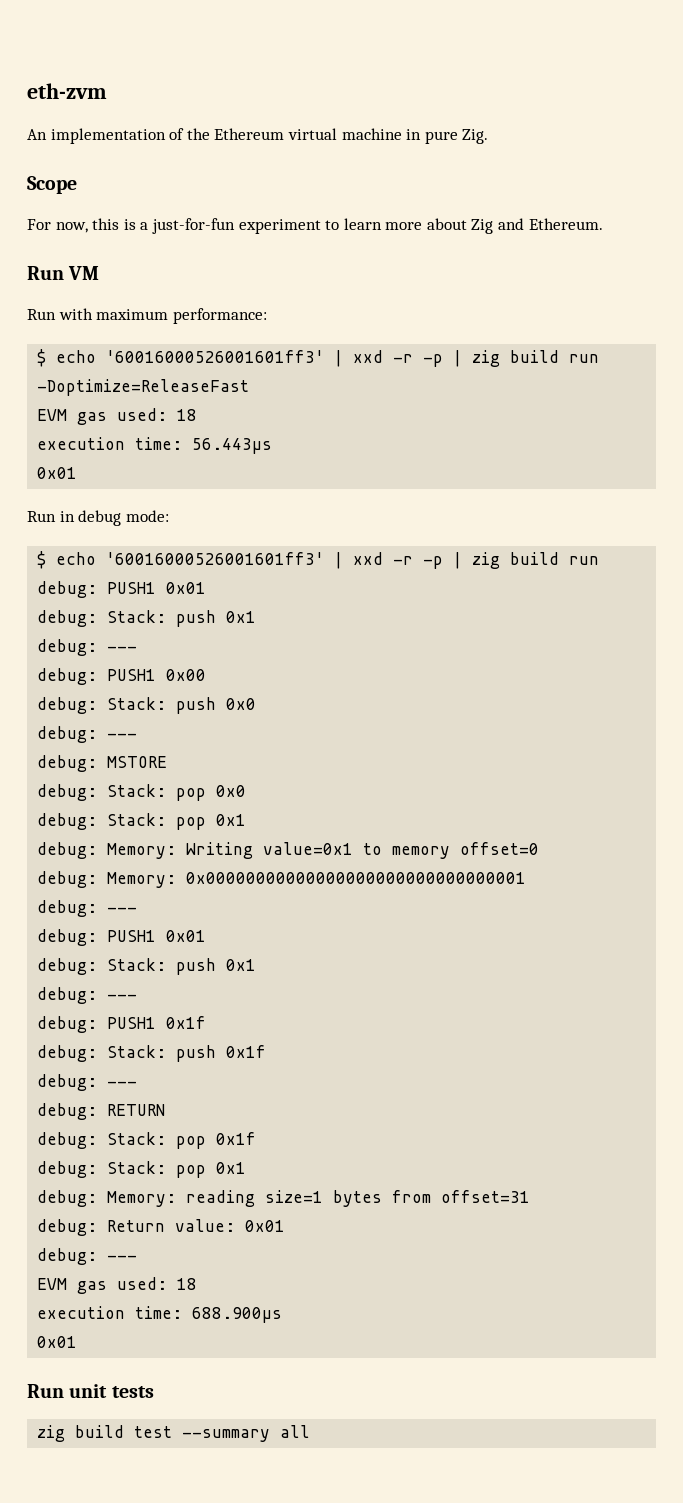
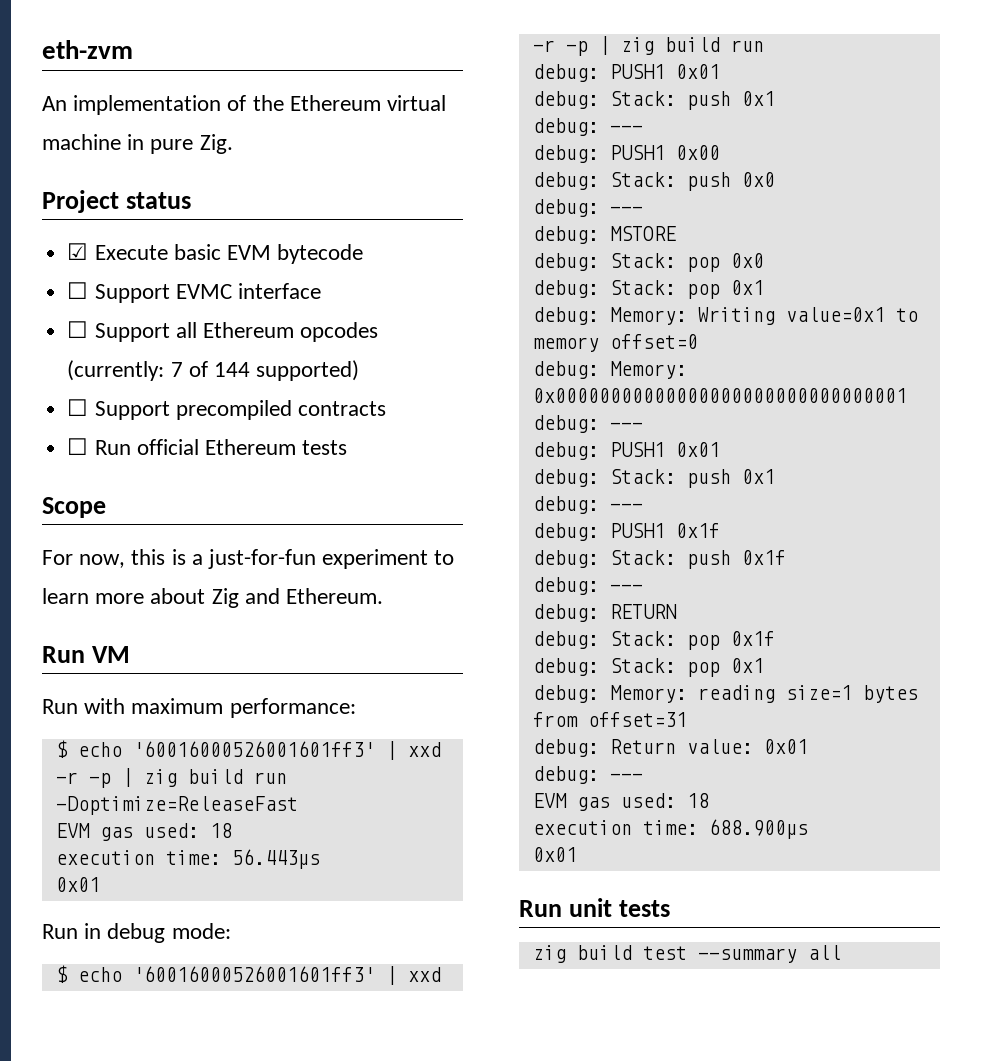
(489, 136) none -> [42,190,191,213] [67,243,364,264] [67,282,321,303] [67,321,379,342] [67,360,360,381] [67,399,386,420] [67,438,348,455] // Project status // ☑ Execute basic EVM bytecode // ☐ Support EVMC interface // ☐ Support all Ethereum opcodes (currently: 7 of 144 supported) // ☐ Support precompiled contracts // ☐ Run official Ethereum tests

